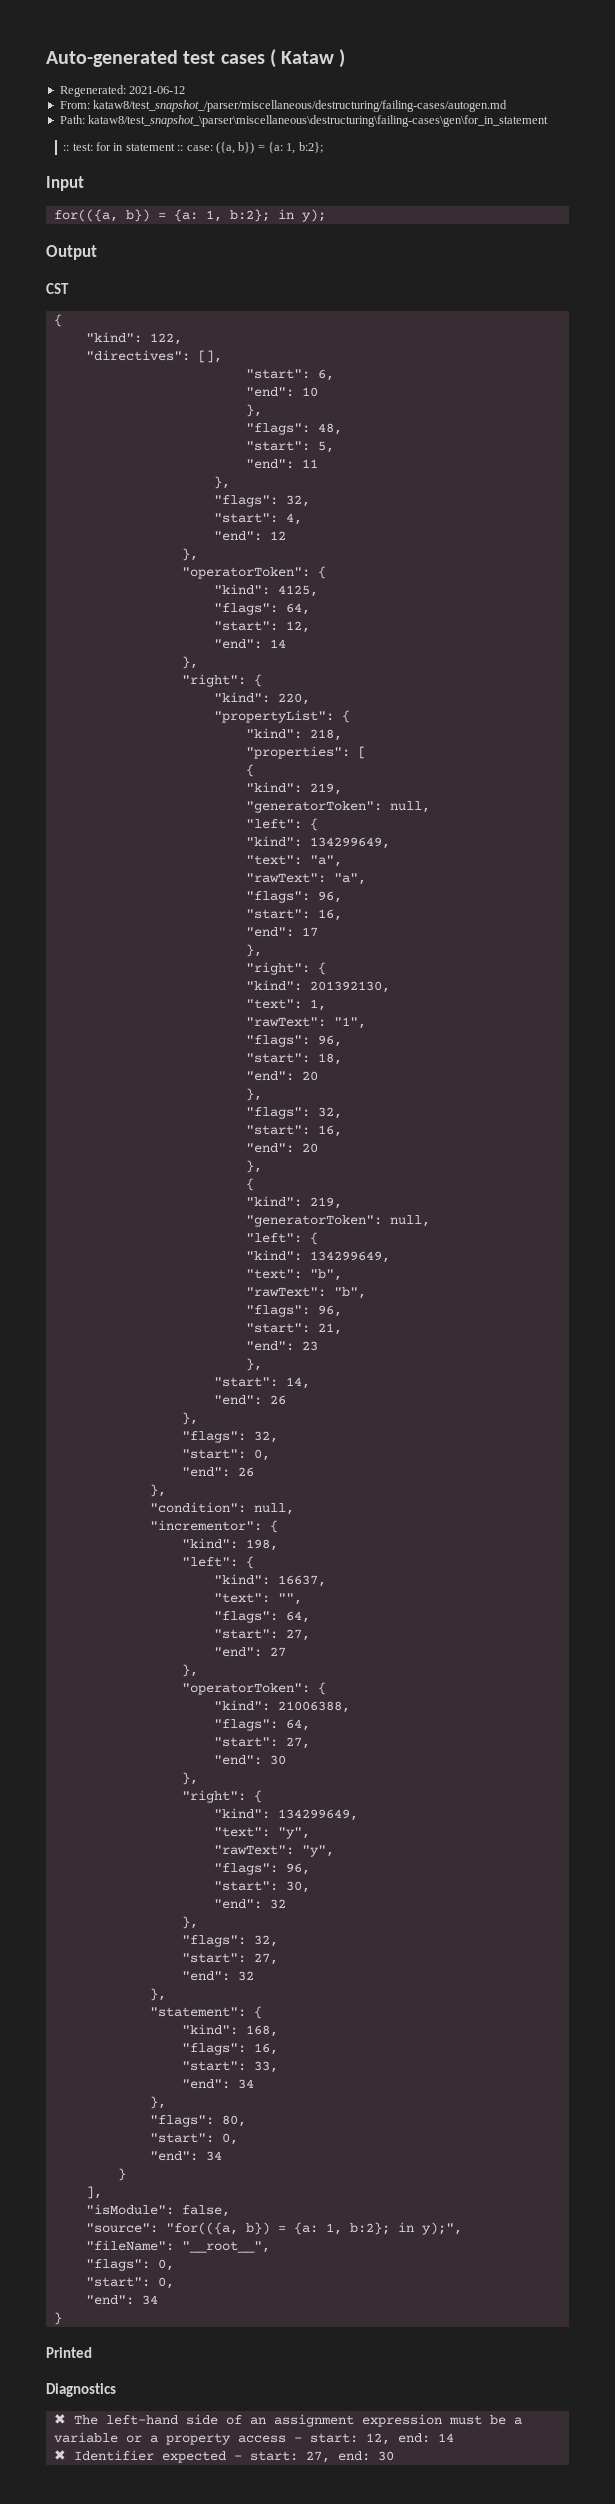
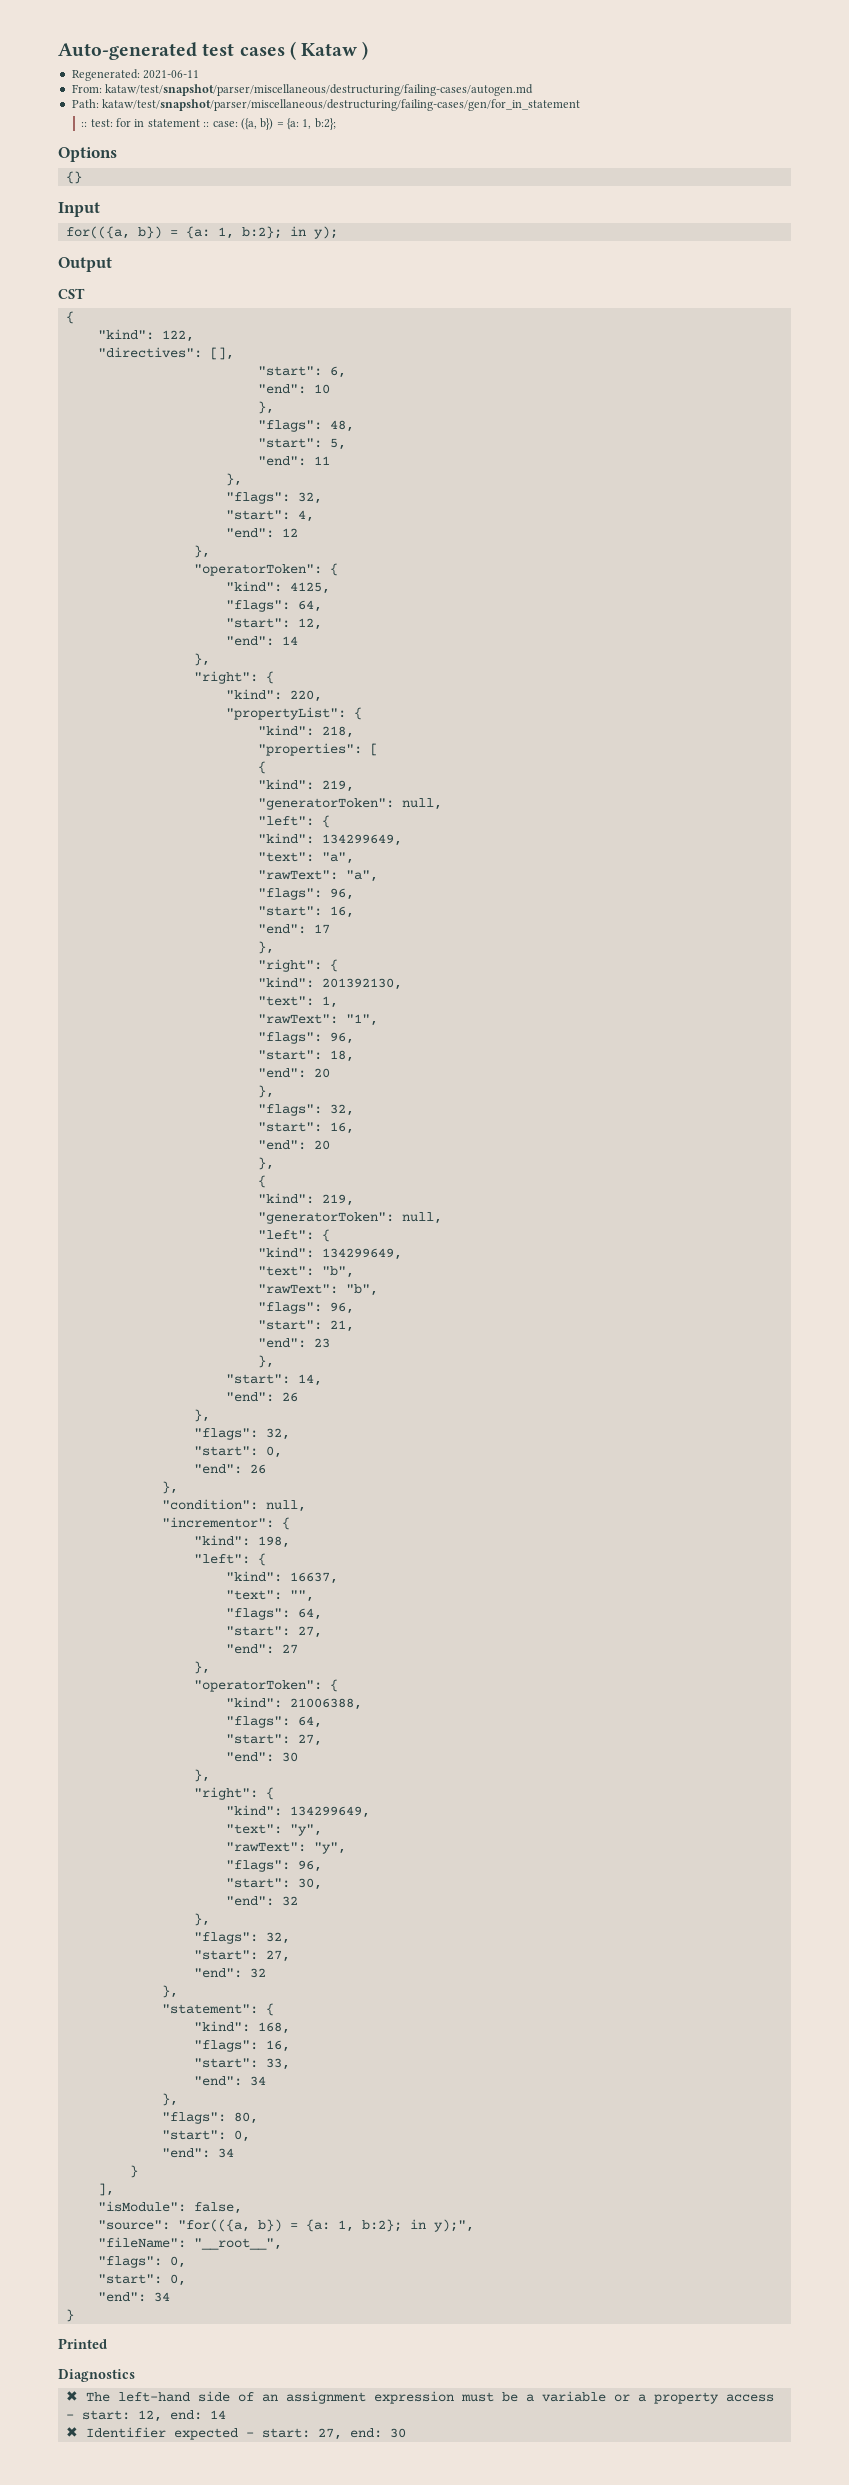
[129,86,186,94] 2021-06-12 -> [143,70,200,79] 2021-06-11
[93,100,508,112] kataw8/test_snapshot_/parser/miscellaneous/destructuring/failing-cases/autogen.md -> [105,84,534,96] kataw/test/snapshot/parser/miscellaneous/destructuring/failing-cases/autogen.md
[88,115,549,127] kataw8/test_snapshot_\parser\miscellaneous\destructuring\failing-cases\gen\for_in_statement -> [102,99,581,111] kataw/test/snapshot/parser/miscellaneous/destructuring/failing-cases/gen/for_in_statement
(323, 147) none -> [58,147,117,162] [65,171,82,184] // Options // {}

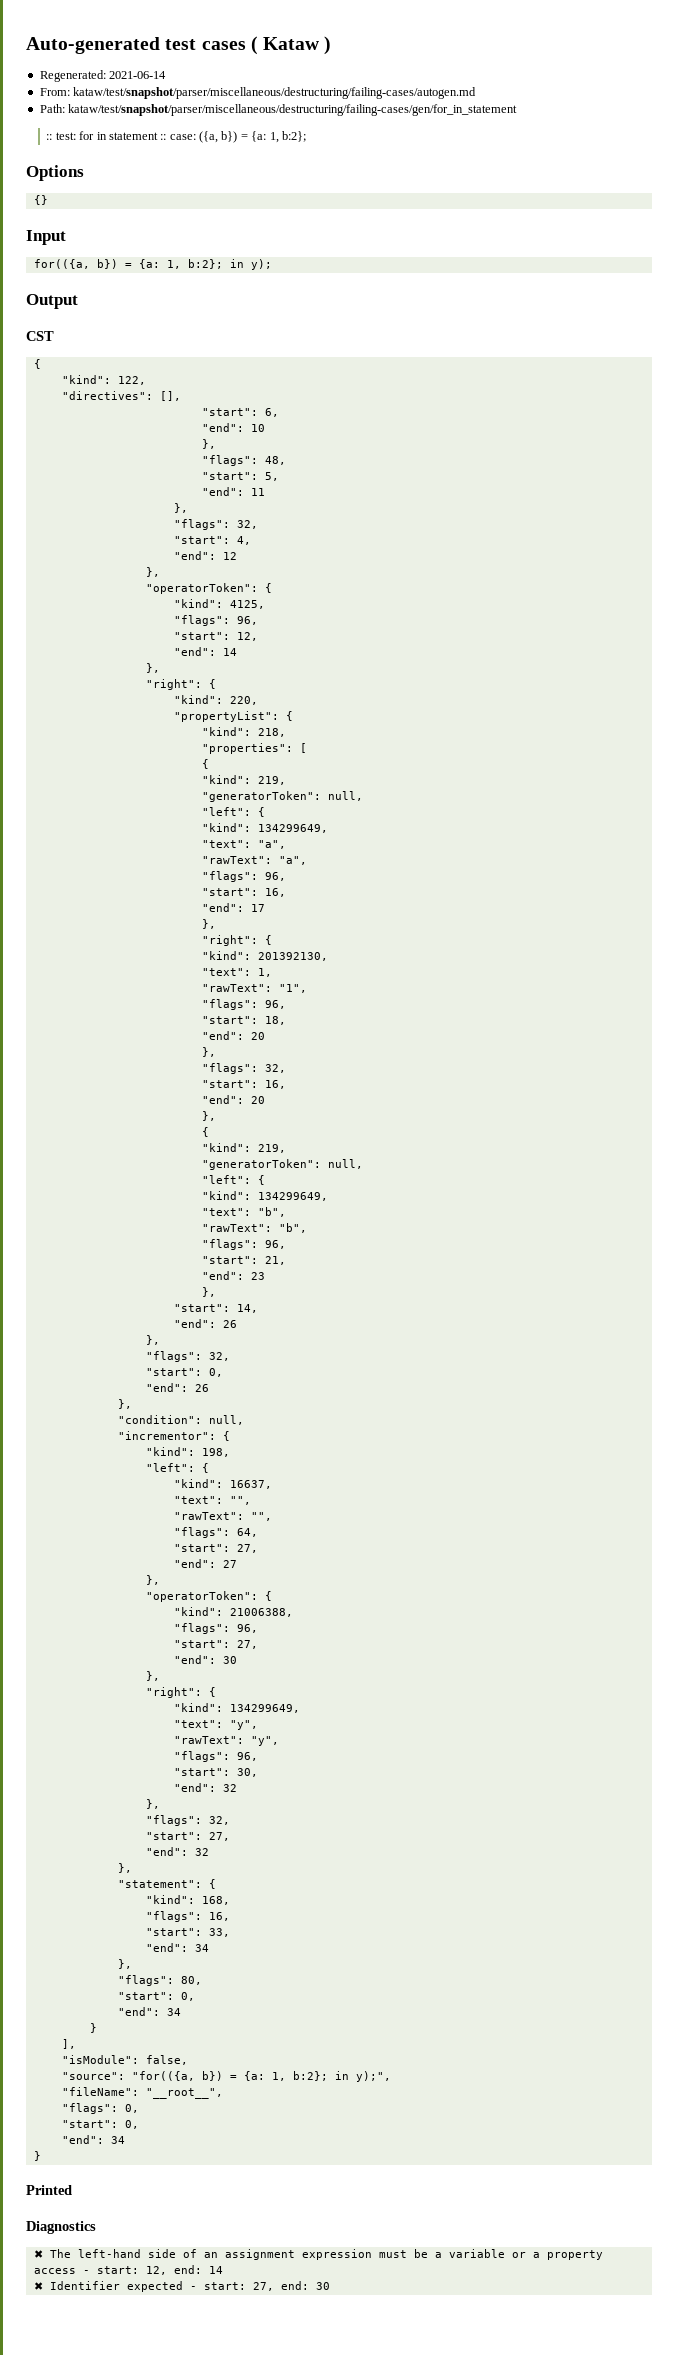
[143,70,200,79] 2021-06-11 -> [109,71,167,79] 2021-06-14
[297,600,322,612] 64, -> [236,616,258,625] 96,
(314, 1596) none -> [173,1512,272,1521] // "rawText": "",
[297,1716,322,1728] 64, -> [236,1624,258,1633] 96,

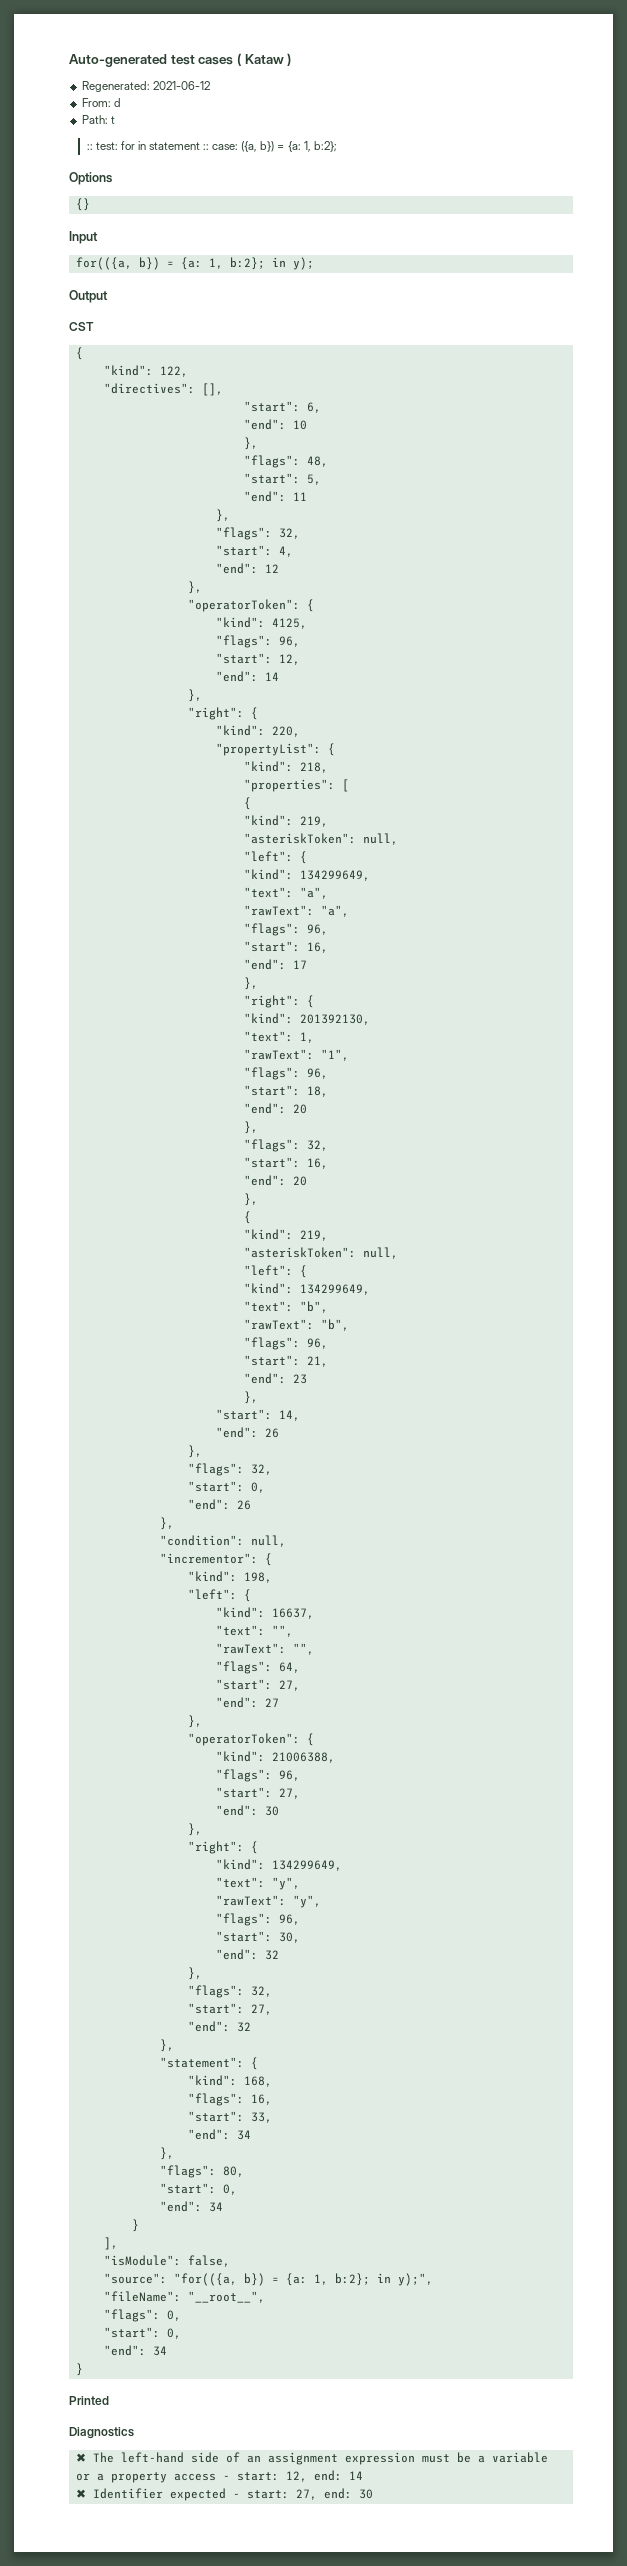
[109,71,167,79] 2021-06-14 -> [152,81,210,90] 2021-06-12
[73,87,477,99] kataw/test/snapshot/parser/miscellaneous/destructuring/failing-cases/autogen.md -> [113,98,121,107] d
[68,104,518,116] kataw/test/snapshot/parser/miscellaneous/destructuring/failing-cases/gen/for_in_statement -> [110,116,115,124] t
[201,791,321,802] "generatorToken": -> [243,833,356,844] "asteriskToken":
[201,1159,321,1170] "generatorToken": -> [243,1247,356,1258] "asteriskToken":

